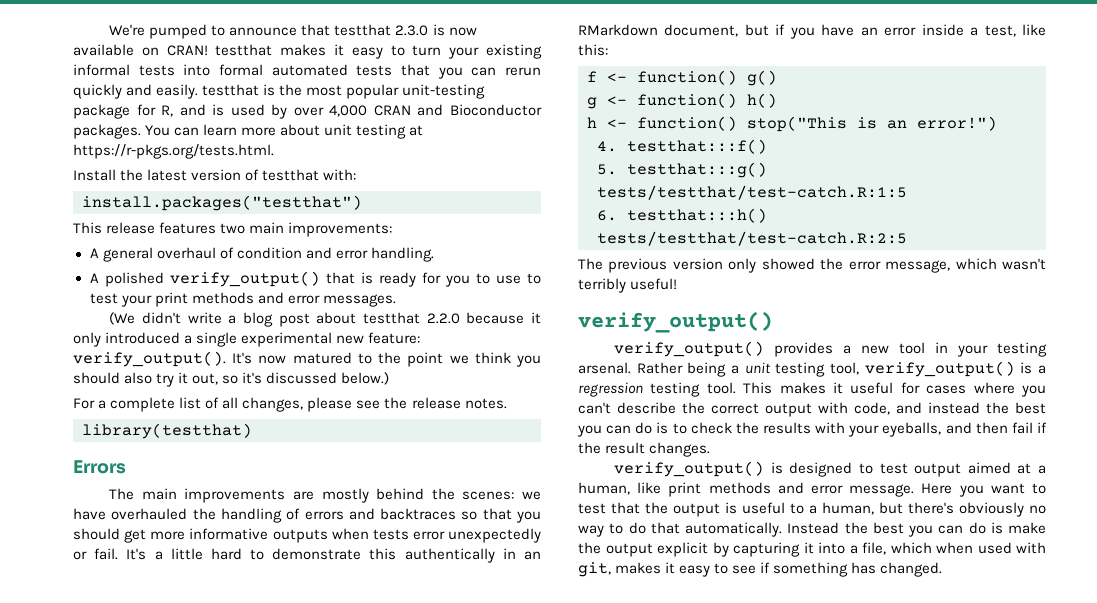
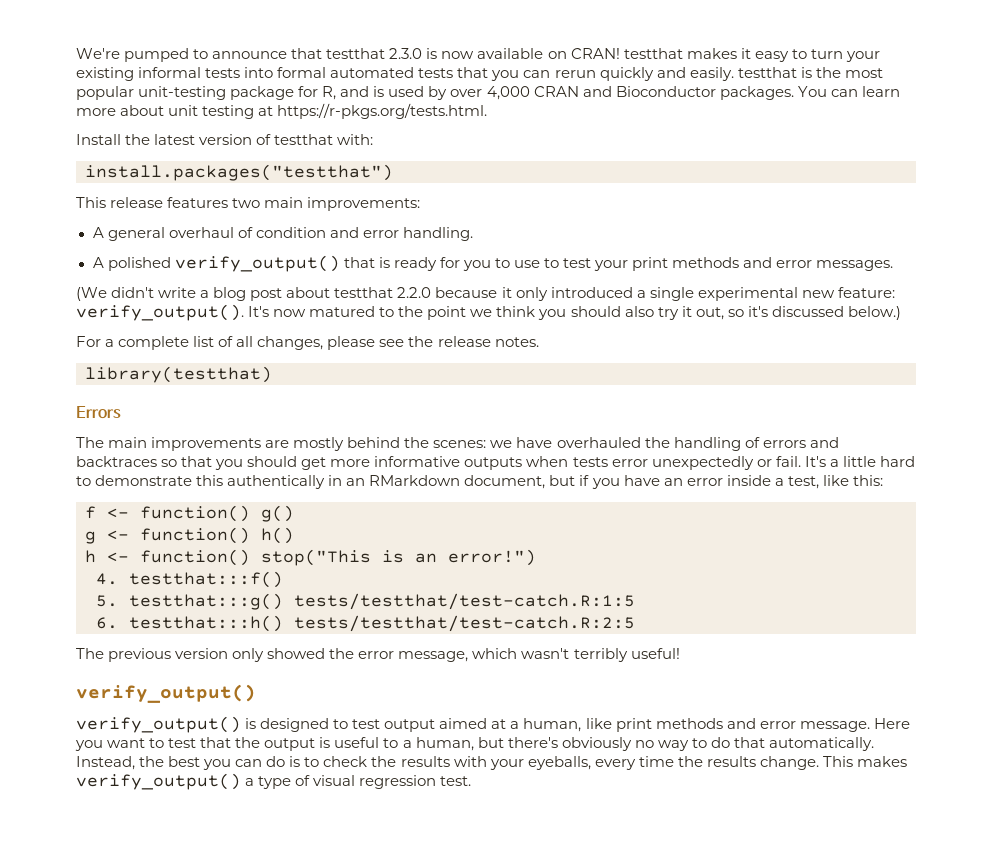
[614,341,1047,357] [578,361,1046,377] [578,382,1046,397] [578,402,1046,417] [577,422,1047,437] [578,442,711,457] // verify_output() provides a new tool in your testing arsenal. Rather being a unit testing tool, verify_output() is a regression testing tool. This makes it useful for cases where you can't describe the correct output with code, and instead the best you can do is to check the results with your eyeballs, and then fail if the result changes. -> (256, 693) none
[787,522,1046,537] [578,542,1046,557] [578,562,943,577] Instead the best you can do is make the output explicit by capturing it into a file, which when used with git, makes it easy to see if something has changed. -> [76,756,907,770] [76,773,472,790] Instead, the best you can do is to check the results with your eyeballs, every time the results change. This makes verify_output() a type of visual regression test.

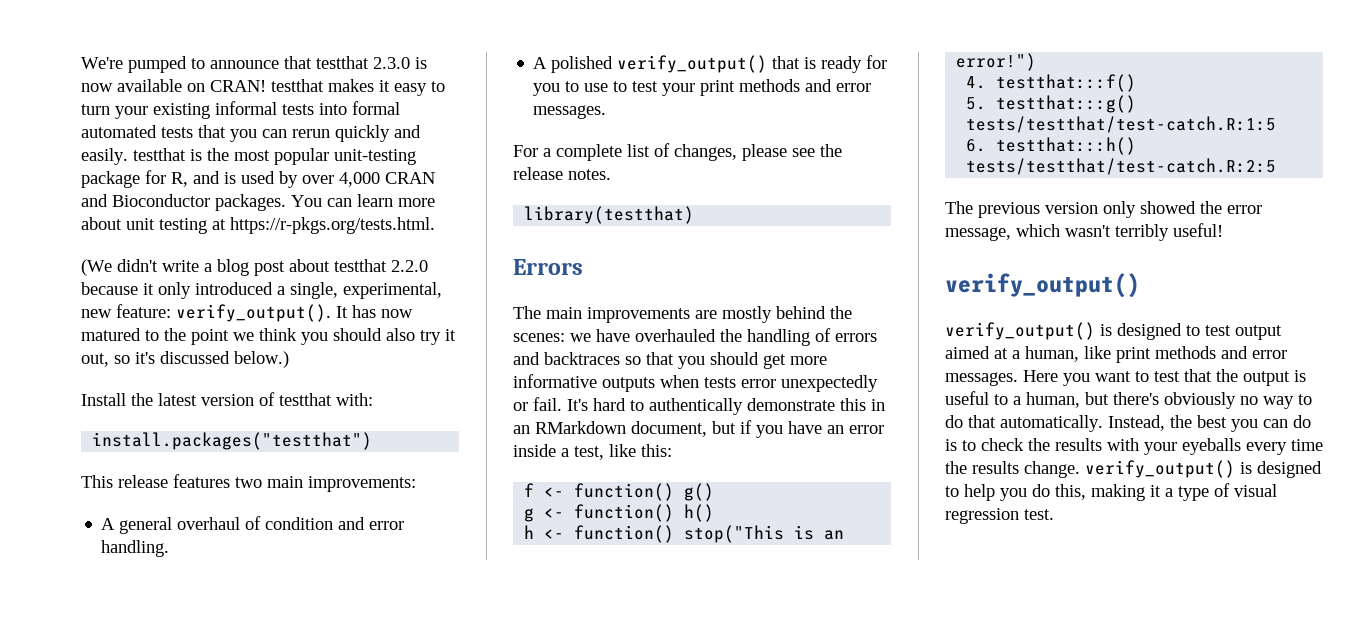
(488, 111) none -> [81,259,428,276] [81,282,442,299] [81,304,413,322] [81,328,456,345] [81,351,289,368] // (We didn't write a blog post about testthat 2.2.0 because it only introduced a single, experimental, new feature: verify_output(). It has now matured to the point we think you should also try it out, so it's discussed below.)
[76,287,895,301] [76,304,901,321] // (We didn't write a blog post about testthat 2.2.0 because it only introduced a single experimental new feature: verify_output(). It's now matured to the point we think you should also try it out, so it's discussed below.) -> (607, 112) none
[236,336,254,347] all -> (670, 150) none
[829,456,876,467] a little -> (588, 405) none
(91, 481) none -> [649,398,743,415] authentically
[227,475,326,489] authentically -> (866, 404) none
[799,721,870,732] message. -> [945,372,1018,386] messages.
[527,756,591,770] eyeballs, -> [1182,438,1241,455] eyeballs
[822,756,907,767] [76,773,241,790] This makes verify_output() -> [1085,460,1322,478] [945,484,1161,501] verify_output() is designed to help you do this, making it

